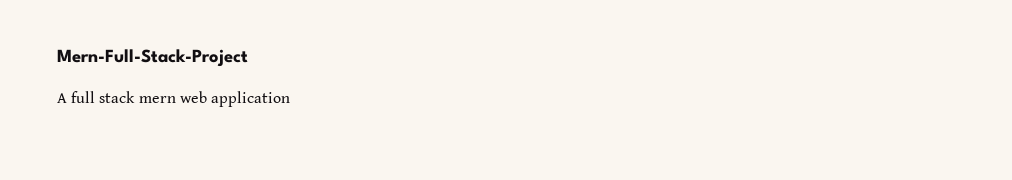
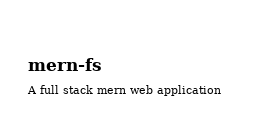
[57,49,248,67] Mern-Full-Stack-Project -> [28,58,102,71] mern-fs

